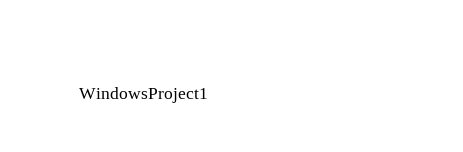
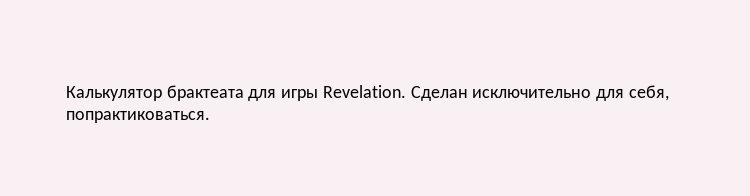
[79,87,208,103] WindowsProject1 -> [66,85,669,101] [66,111,210,123] Калькулятор брактеата для игры Revelation. Сделан исключительно для себя, попрактиковаться.

